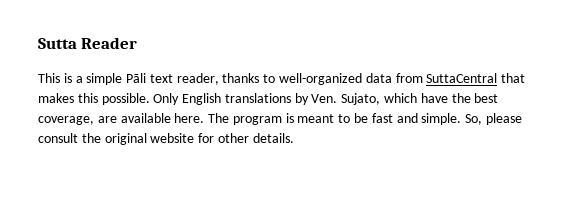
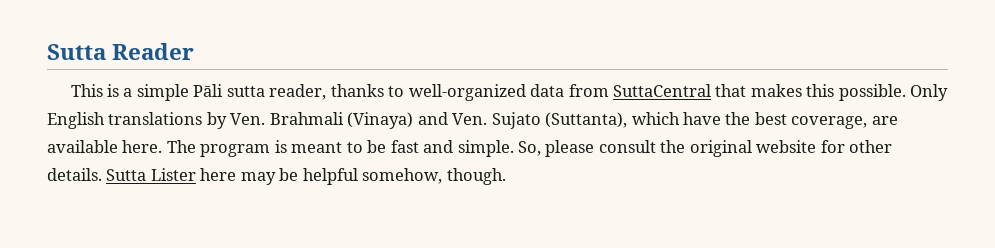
[149,74,173,83] text -> [226,86,265,97] sutta
[341,93,381,105] Sujato, -> [269,112,628,129] Brahmali (Vinaya) and Ven. Sujato (Suttanta),
(294, 138) none -> [106,168,506,185] Sutta Lister here may be helpful somehow, though.

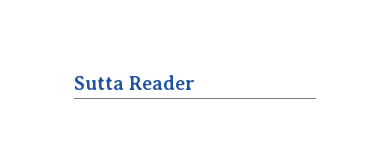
[70,84,949,101] [47,112,898,129] [47,140,893,157] [47,168,506,185] // This is a simple Pāli sutta reader, thanks to well-organized data from SuttaCentral that makes this possible. Only English translations by Ven. Brahmali (Vinaya) and Ven. Sujato (Suttanta), which have the best coverage, are available here. The program is meant to be fast and simple. So, please consult the original website for other details. Sutta Lister here may be helpful somehow, though. -> (196, 82) none

